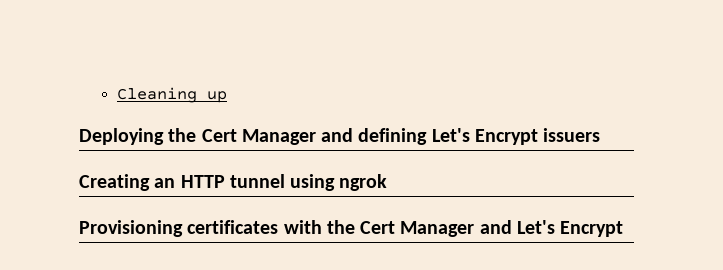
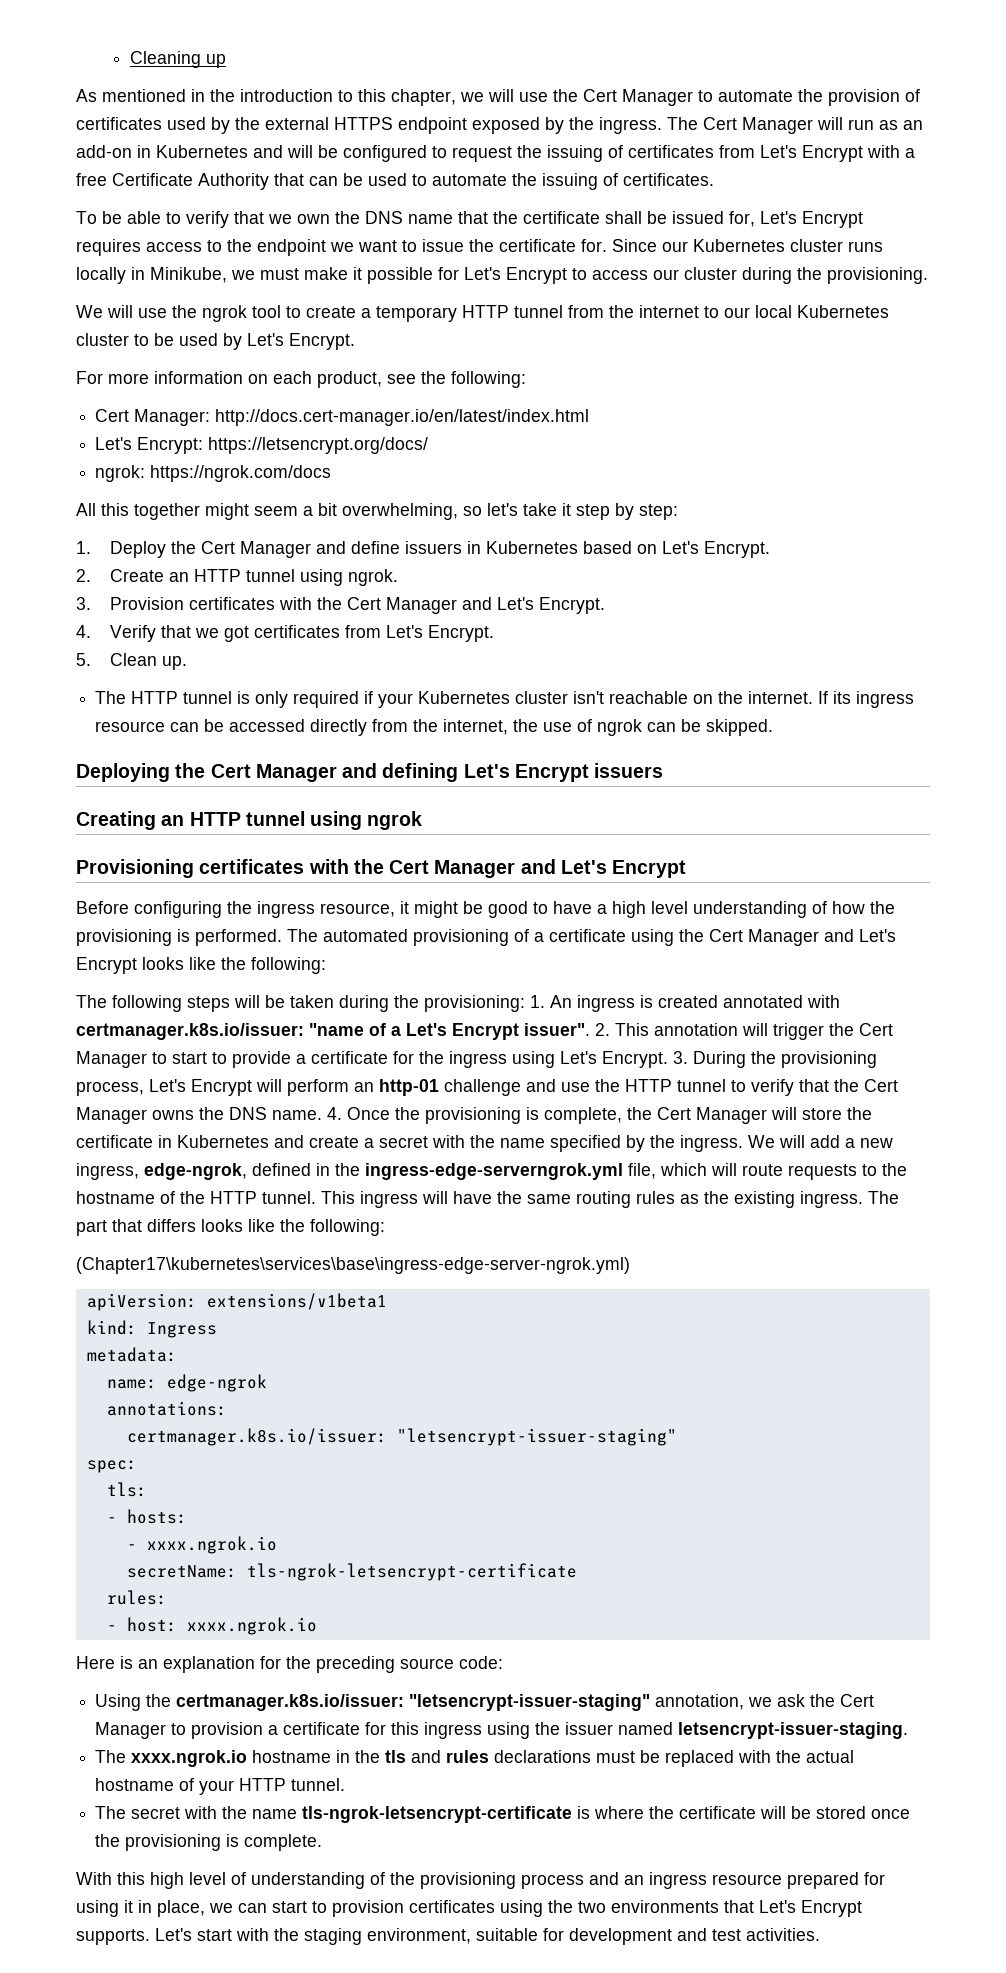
(228, 97) none -> [76,89,920,106] [76,117,923,134] [76,145,915,162] [76,173,714,190] [76,211,863,228] [76,239,883,256] [76,267,928,284] [76,305,889,322] [76,333,355,350] [76,371,526,388] [95,409,590,426] [95,437,429,454] [95,465,332,482] [76,503,678,520] [76,541,771,558] [76,569,399,586] [76,597,606,614] [76,625,495,642] [76,653,188,670] [95,691,915,708] [95,719,774,736] // As mentioned in the introduction to this chapter, we will use the Cert Manager to automate the provision of certificates used by the external HTTPS endpoint exposed by the ingress. The Cert Manager will run as an add-on in Kubernetes and will be configured to request the issuing of certificates from Let's Encrypt with a free Certificate Authority that can be used to automate the issuing of certificates. // To be able to verify that we own the DNS name that the certificate shall be issued for, Let's Encrypt requires access to the endpoint we want to issue the certificate for. Since our Kubernetes cluster runs locally in Minikube, we must make it possible for Let's Encrypt to access our cluster during the provisioning. // We will use the ngrok tool to create a temporary HTTP tunnel from the internet to our local Kubernetes cluster to be used by Let's Encrypt. // For more information on each product, see the following: // Cert Manager: http://docs.cert-manager.io/en/latest/index.html // Let's Encrypt: https://letsencrypt.org/docs/ // ngrok: https://ngrok.com/docs // All this together might seem a bit overwhelming, so let's take it step by step: // 1. Deploy the Cert Manager and define issuers in Kubernetes based on Let's Encrypt. // 2. Create an HTTP tunnel using ngrok. // 3. Provision certificates with the Cert Manager and Let's Encrypt. // 4. Verify that we got certificates from Let's Encrypt. // 5. Clean up. // The HTTP tunnel is only required if your Kubernetes cluster isn't reachable on the internet. If its ingress resource can be accessed directly from the internet, the use of ngrok can be skipped.
(624, 229) none -> [76,901,895,918] [76,929,896,946] [76,957,326,974] [76,995,840,1012] [76,1023,893,1040] [76,1051,877,1068] [76,1079,898,1096] [76,1107,872,1124] [76,1135,893,1152] [76,1163,907,1180] [76,1191,899,1208] [76,1219,385,1236] [76,1257,630,1274] [86,1293,387,1311] [86,1320,217,1338] [86,1347,177,1362] [106,1374,267,1392] [106,1401,227,1416] [126,1428,677,1446] [86,1460,137,1473] [106,1482,147,1497] [106,1509,187,1524] [126,1536,277,1554] [126,1563,577,1581] [106,1590,167,1605] [106,1617,317,1635] [76,1656,503,1673] [95,1694,875,1711] [95,1722,909,1739] [95,1750,855,1767] [95,1778,346,1795] [95,1806,911,1823] [95,1834,323,1851] [76,1872,885,1889] [76,1900,862,1917] [76,1928,820,1945] // Before configuring the ingress resource, it might be good to have a high level understanding of how the provisioning is performed. The automated provisioning of a certificate using the Cert Manager and Let's Encrypt looks like the following: // The following steps will be taken during the provisioning: 1. An ingress is created annotated with certmanager.k8s.io/issuer: "name of a Let's Encrypt issuer". 2. This annotation will trigger the Cert Manager to start to provide a certificate for the ingress using Let's Encrypt. 3. During the provisioning process, Let's Encrypt will perform an http-01 challenge and use the HTTP tunnel to verify that the Cert Manager owns the DNS name. 4. Once the provisioning is complete, the Cert Manager will store the certificate in Kubernetes and create a secret with the name specified by the ingress. We will add a new ingress, edge-ngrok, defined in the ingress-edge-serverngrok.yml file, which will route requests to the hostname of the HTTP tunnel. This ingress will have the same routing rules as the existing ingress. The part that differs looks like the following: // (Chapter17\kubernetes\services\base\ingress-edge-server-ngrok.yml) // apiVersion: extensions/v1beta1 // kind: Ingress // metadata: // name: edge-ngrok // annotations: // certmanager.k8s.io/issuer: "letsencrypt-issuer-staging" // spec: // tls: // - hosts: // - xxxx.ngrok.io // secretName: tls-ngrok-letsencrypt-certificate // rules: // - host: xxxx.ngrok.io // Here is an explanation for the preceding source code: // Using the certmanager.k8s.io/issuer: "letsencrypt-issuer-staging" annotation, we ask the Cert Manager to provision a certificate for this ingress using the issuer named letsencrypt-issuer-staging. // The xxxx.ngrok.io hostname in the tls and rules declarations must be replaced with the actual hostname of your HTTP tunnel. // The secret with the name tls-ngrok-letsencrypt-certificate is where the certificate will be stored once the provisioning is complete. // With this high level of understanding of the provisioning process and an ingress resource prepared for using it in place, we can start to provision certificates using the two environments that Let's Encrypt supports. Let's start with the staging environment, suitable for development and test activities.

